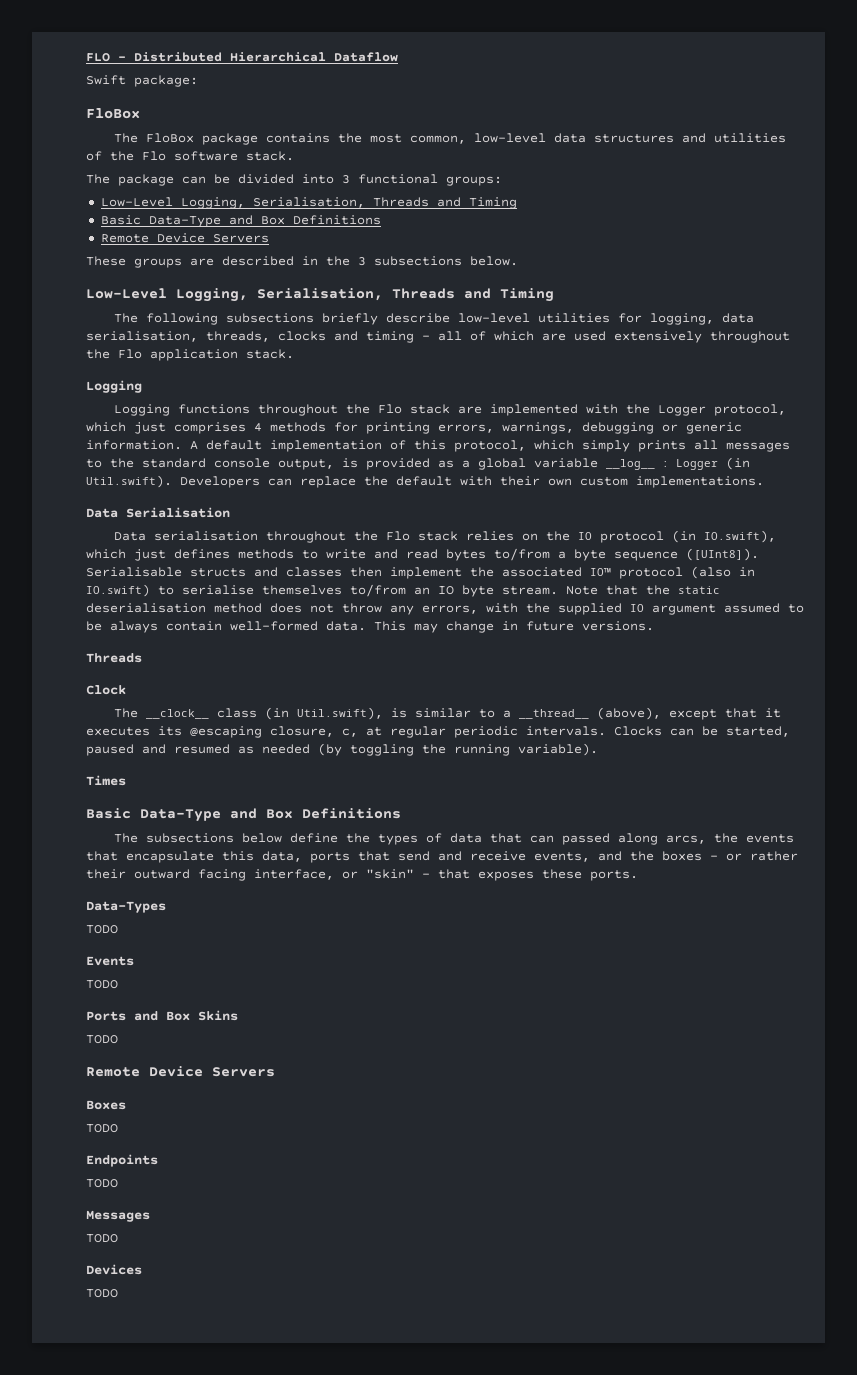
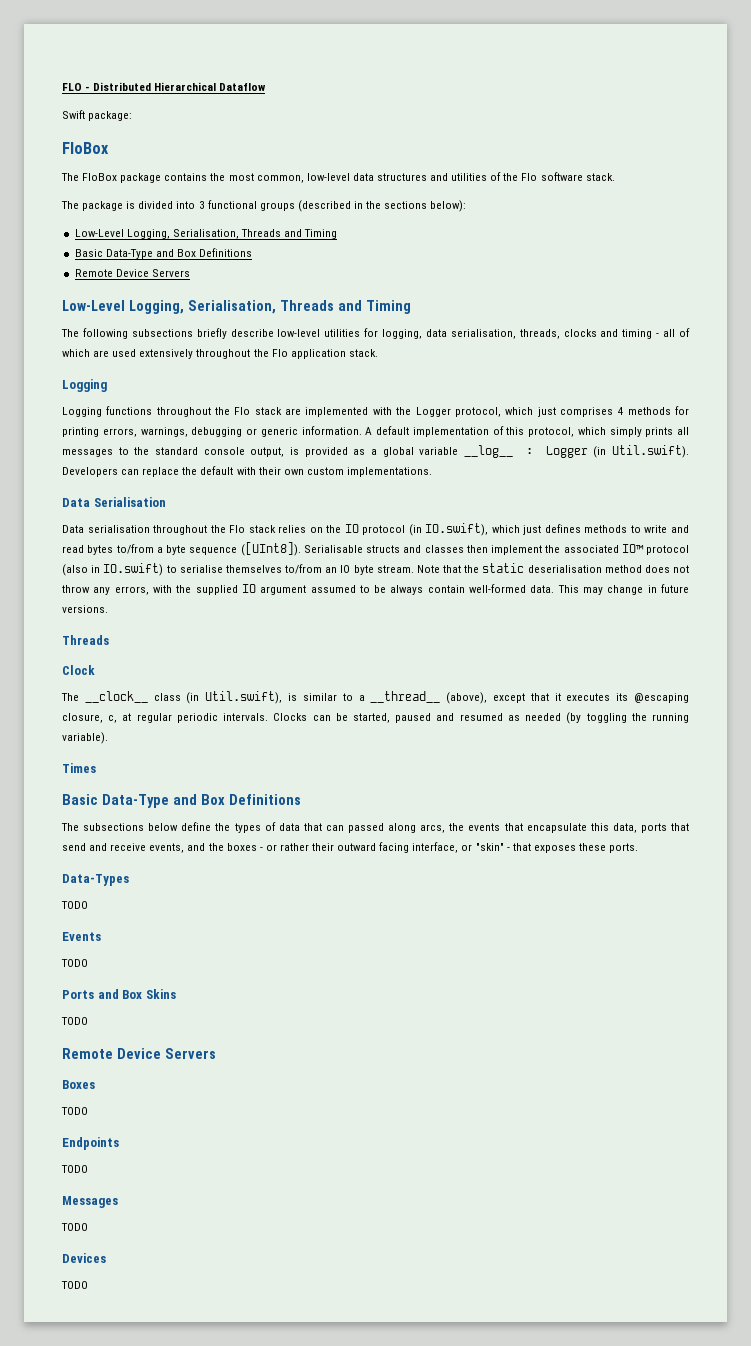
[182,174,230,184] can be -> [126,201,136,209] is
[446,176,502,186] groups: -> [259,200,467,212] groups (described in the sections below):
[86,256,518,268] // These groups are described in the 3 subsections below. -> (190, 273) none

